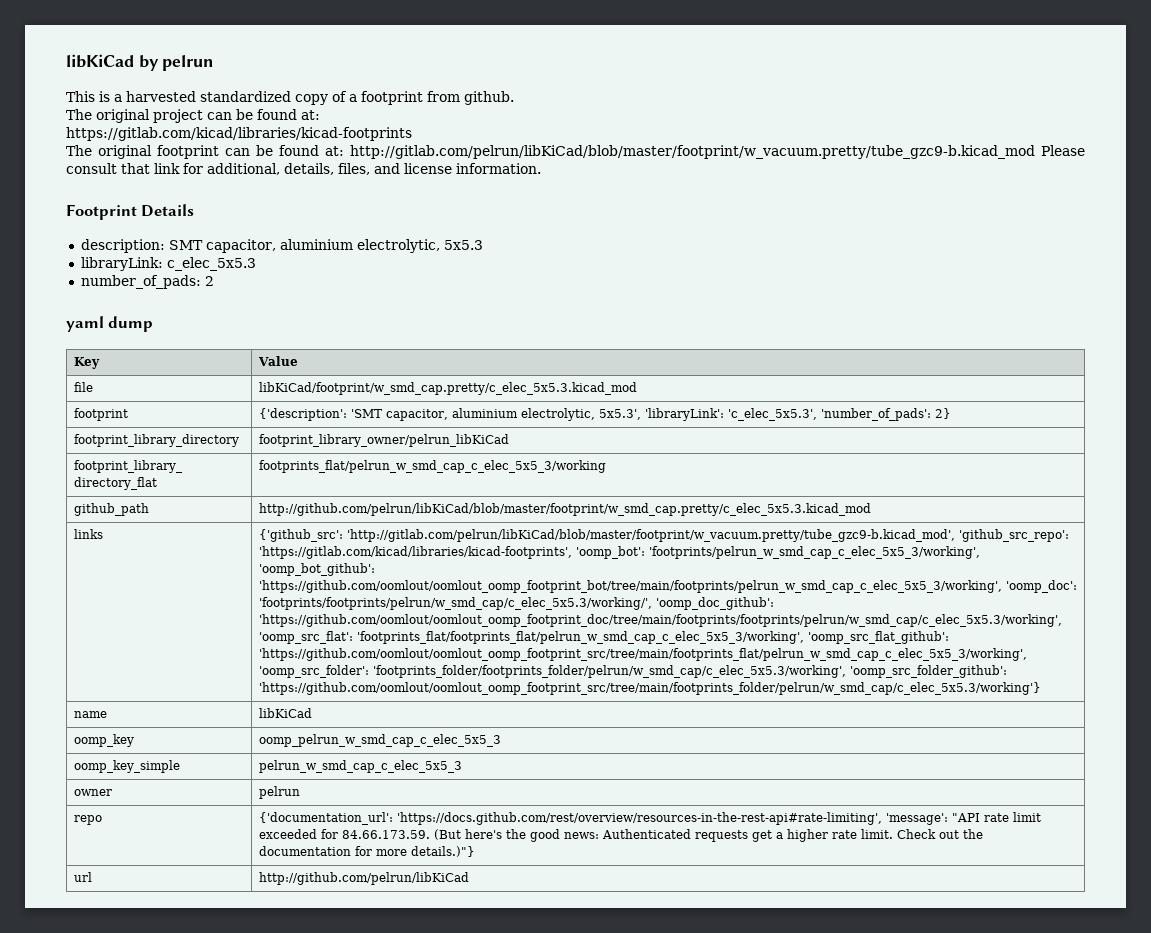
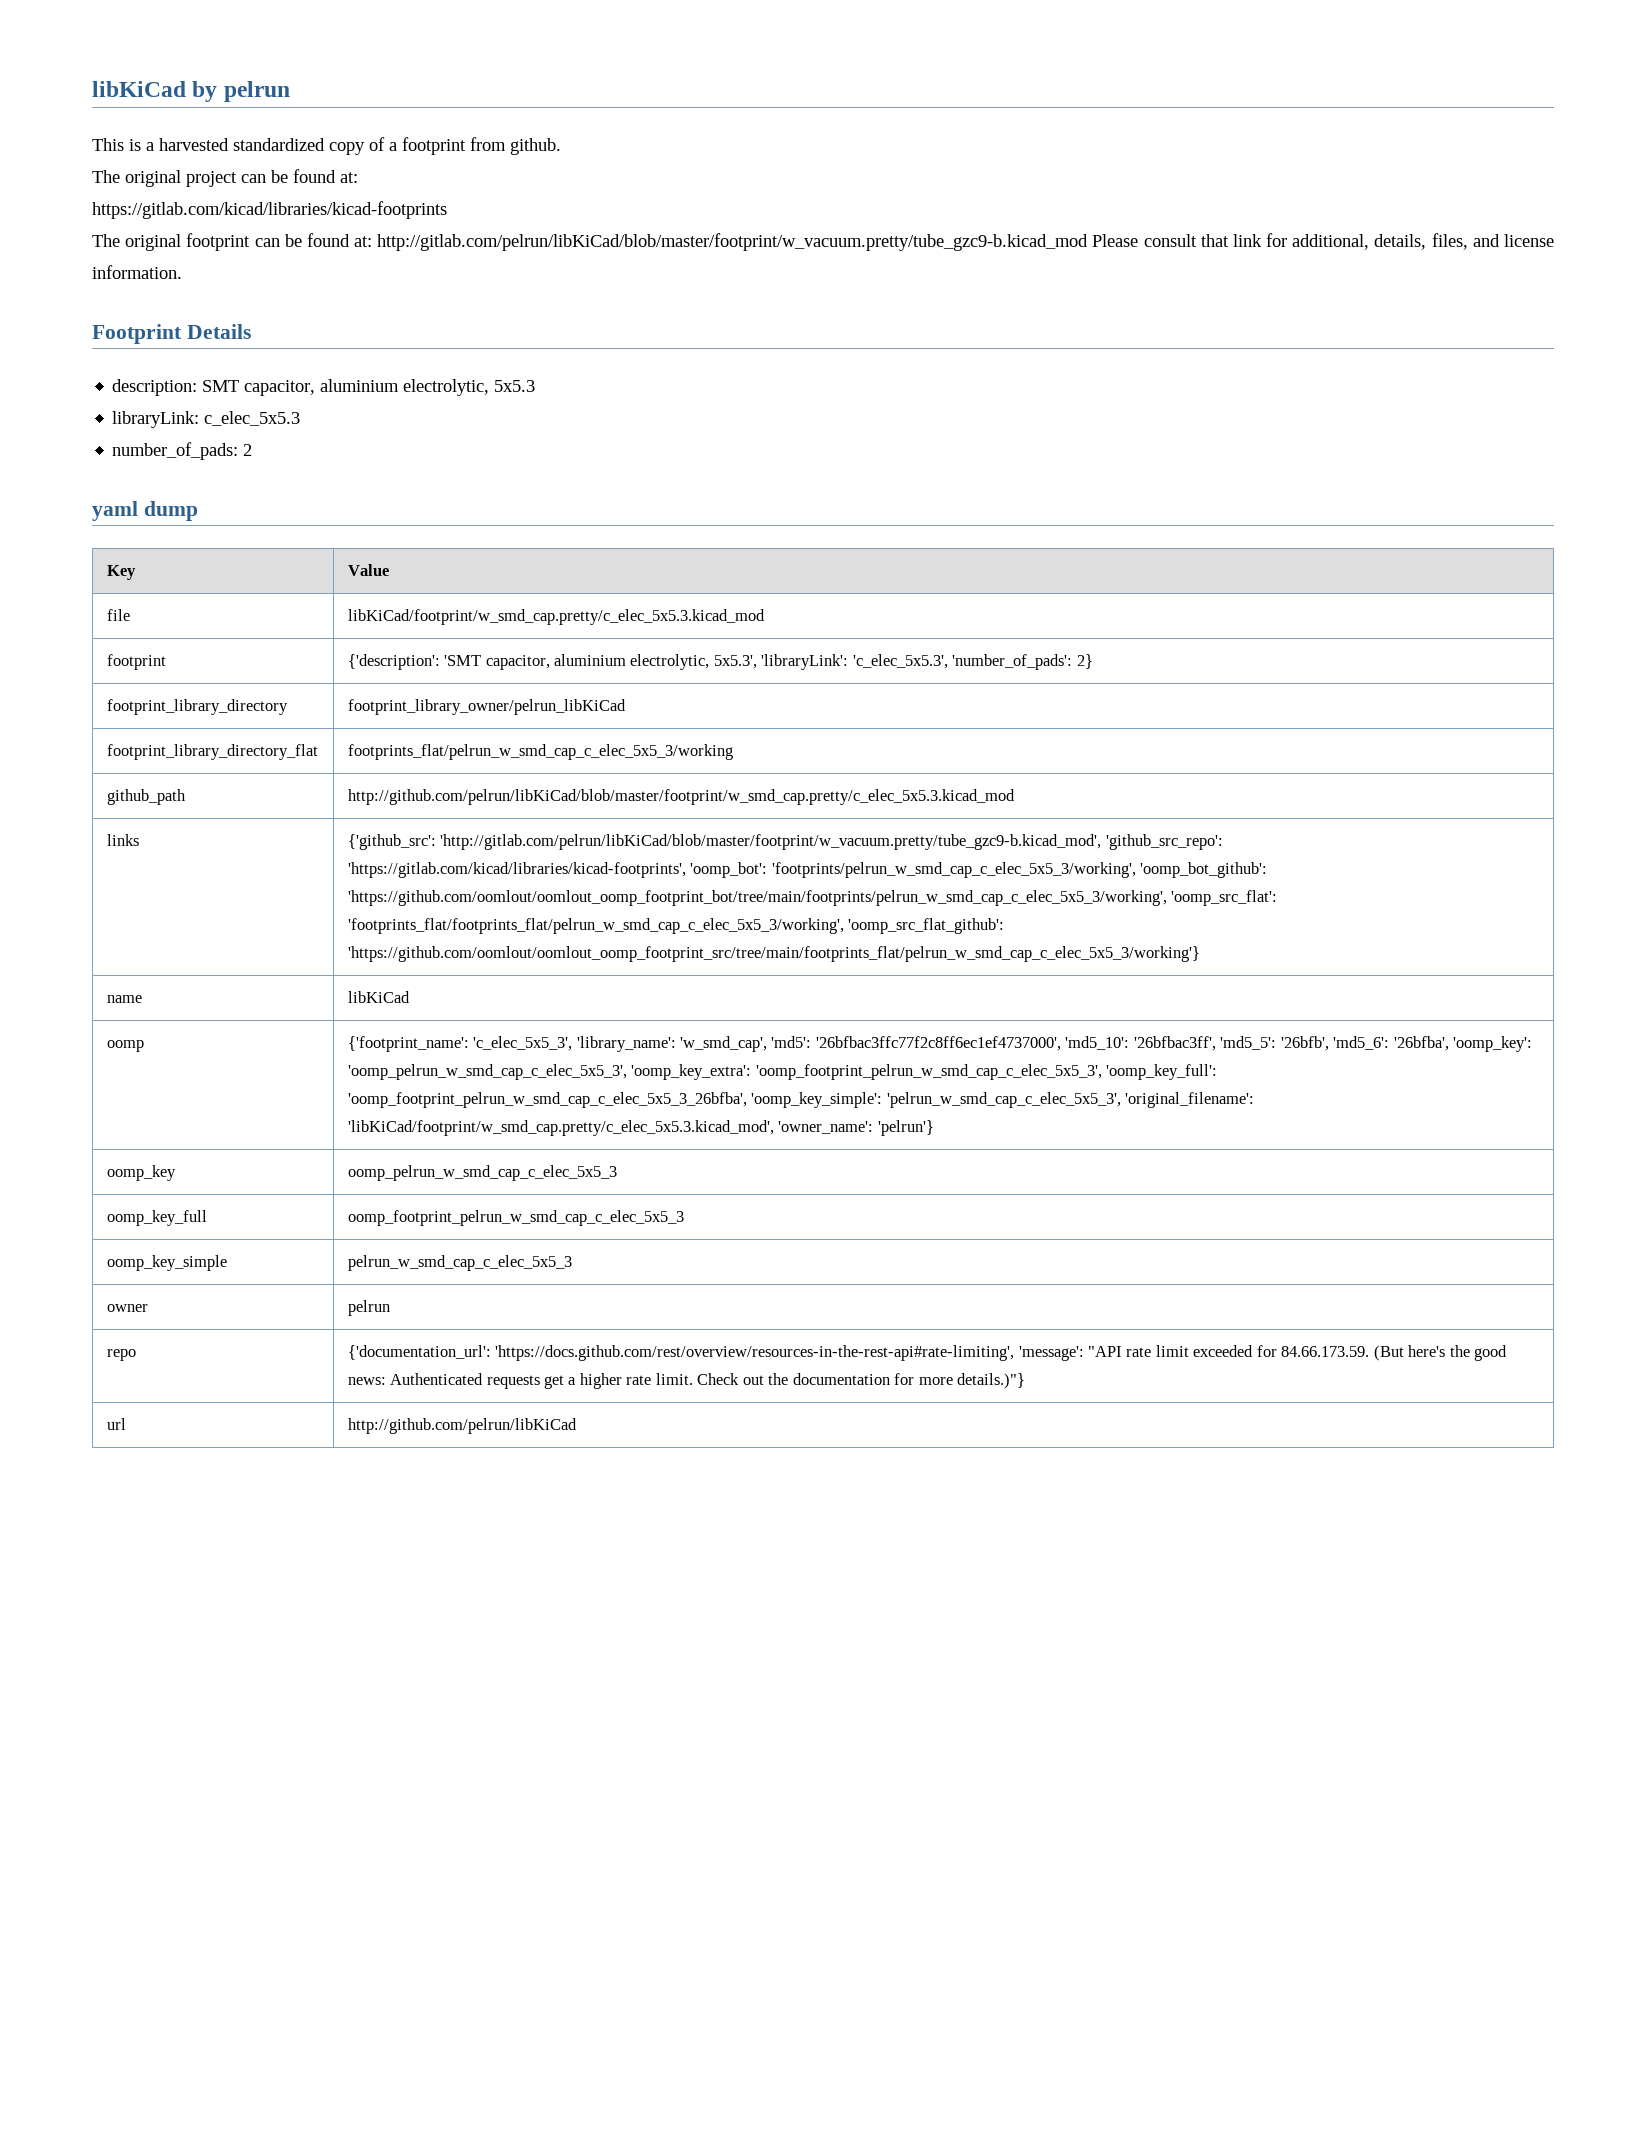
[1005,580,1077,593] [258,597,774,610] [258,614,1062,627] [258,631,949,644] [258,648,1027,661] [258,665,1007,678] [258,682,1041,695] [73,711,107,718] [258,708,312,718] 'oomp_doc': 'footprints/footprints/pelrun/w_smd_cap/c_elec_5x5.3/working/', 'oomp_doc_github': 'https://github.com/oomlout/oomlout_oomp_footprint_doc/tree/main/footprints/footprints/pelrun/w_smd_cap/c_elec_5x5.3/working', 'oomp_src_flat': 'footprints_flat/footprints_flat/pelrun_w_smd_cap_c_elec_5x5_3/working', 'oomp_src_flat_github': 'https://github.com/oomlout/oomlout_oomp_footprint_src/tree/main/footprints_flat/pelrun_w_smd_cap_c_elec_5x5_3/working', 'oomp_src_folder': 'footprints_folder/footprints_folder/pelrun/w_smd_cap/c_elec_5x5.3/working', 'oomp_src_folder_github': 'https://github.com/oomlout/oomlout_oomp_footprint_src/tree/main/footprints_folder/pelrun/w_smd_cap/c_elec_5x5.3/working'} // name | libKiCad -> [1171,890,1278,906] [347,918,1005,934] [347,946,1200,962] [106,995,142,1003] [347,991,410,1003] [106,1040,144,1052] [347,1036,1533,1052] [347,1064,1217,1080] [347,1092,1254,1108] [347,1120,934,1136] 'oomp_src_flat': 'footprints_flat/footprints_flat/pelrun_w_smd_cap_c_elec_5x5_3/working', 'oomp_src_flat_github': 'https://github.com/oomlout/oomlout_oomp_footprint_src/tree/main/footprints_flat/pelrun_w_smd_cap_c_elec_5x5_3/working'} // name | libKiCad // oomp | {'footprint_name': 'c_elec_5x5_3', 'library_name': 'w_smd_cap', 'md5': '26bfbac3ffc77f2c8ff6ec1ef4737000', 'md5_10': '26bfbac3ff', 'md5_5': '26bfb', 'md5_6': '26bfba', 'oomp_key': 'oomp_pelrun_w_smd_cap_c_elec_5x5_3', 'oomp_key_extra': 'oomp_footprint_pelrun_w_smd_cap_c_elec_5x5_3', 'oomp_key_full': 'oomp_footprint_pelrun_w_smd_cap_c_elec_5x5_3_26bfba', 'oomp_key_simple': 'pelrun_w_smd_cap_c_elec_5x5_3', 'original_filename': 'libKiCad/footprint/w_smd_cap.pretty/c_elec_5x5.3.kicad_mod', 'owner_name': 'pelrun'}
(501, 740) none -> [106,1210,207,1226] [347,1210,684,1226] // oomp_key_full | oomp_footprint_pelrun_w_smd_cap_c_elec_5x5_3

